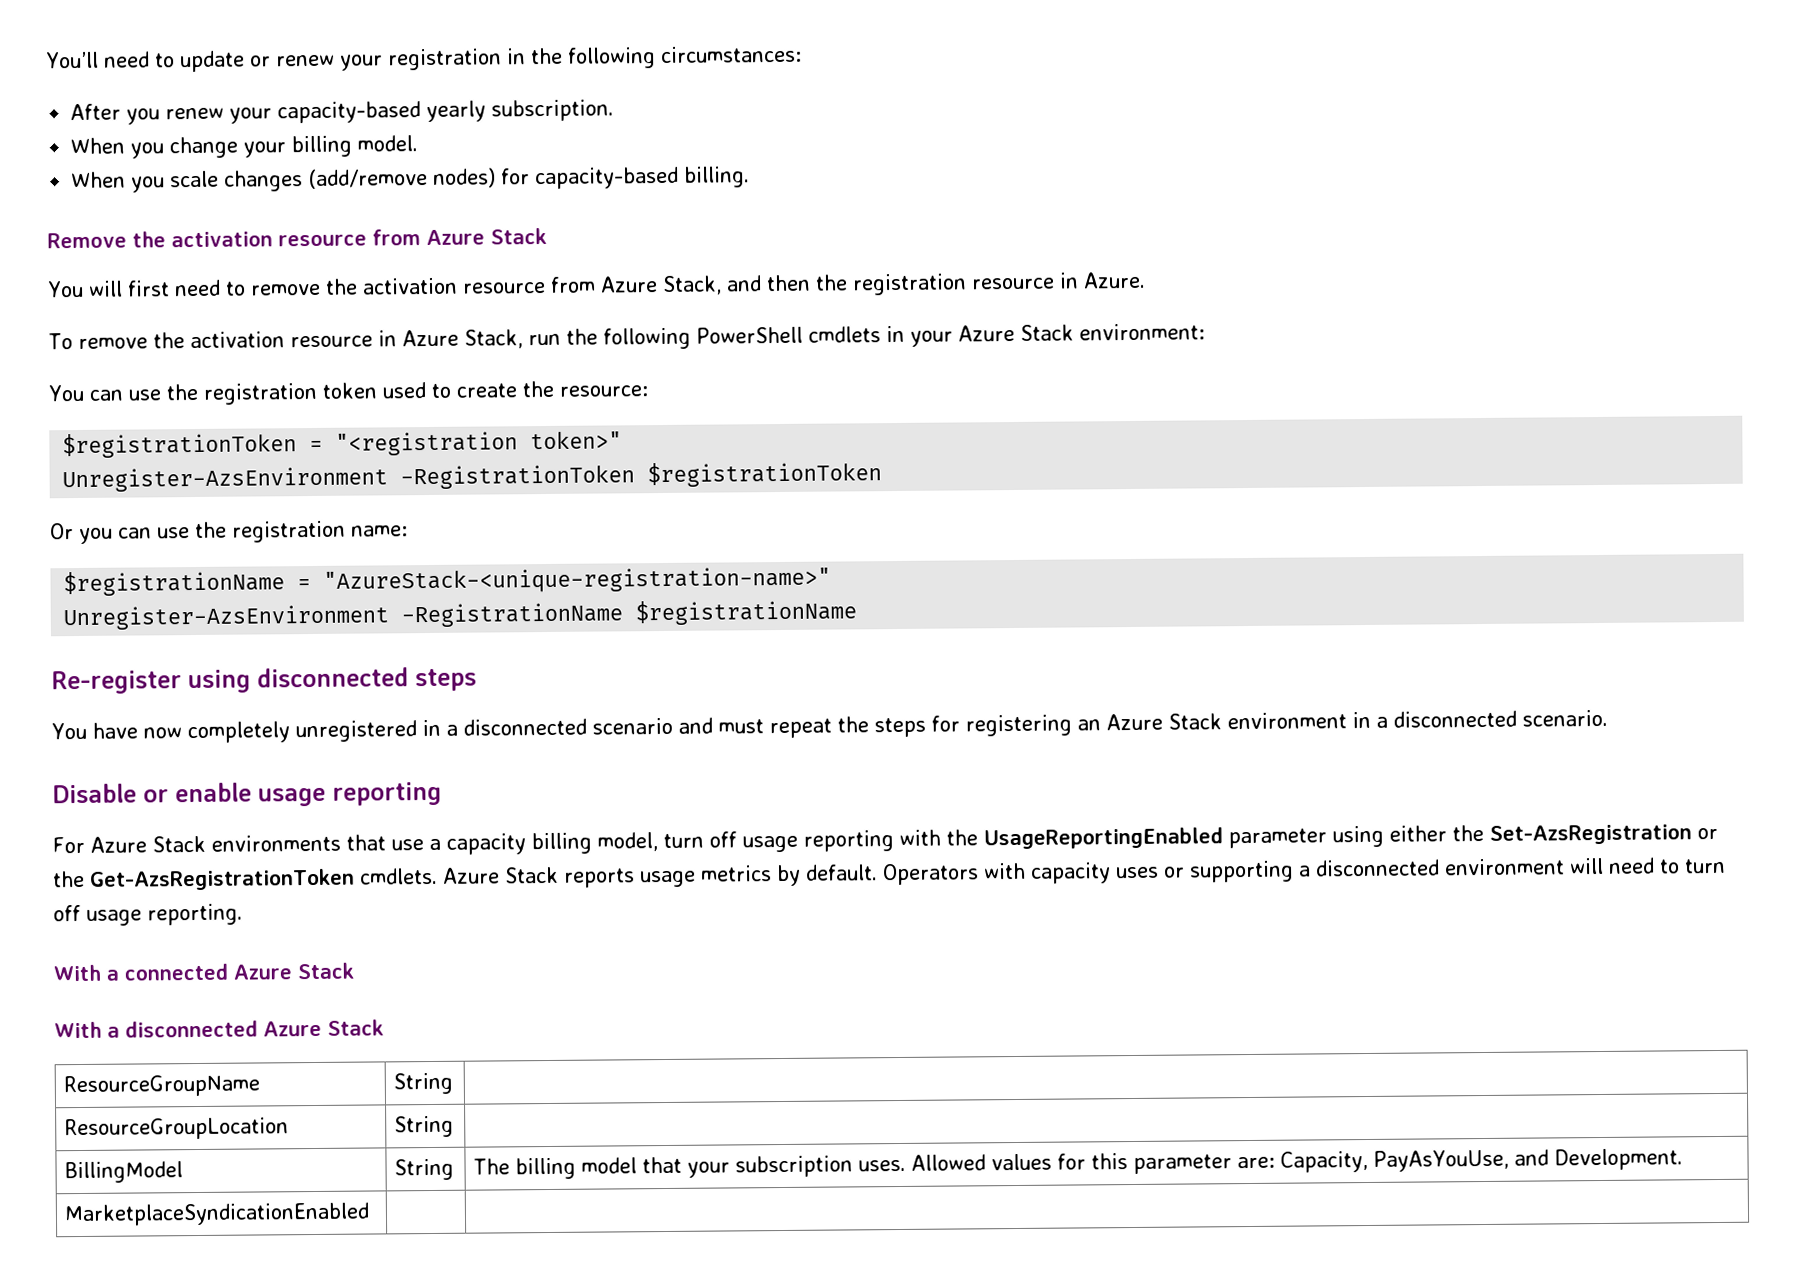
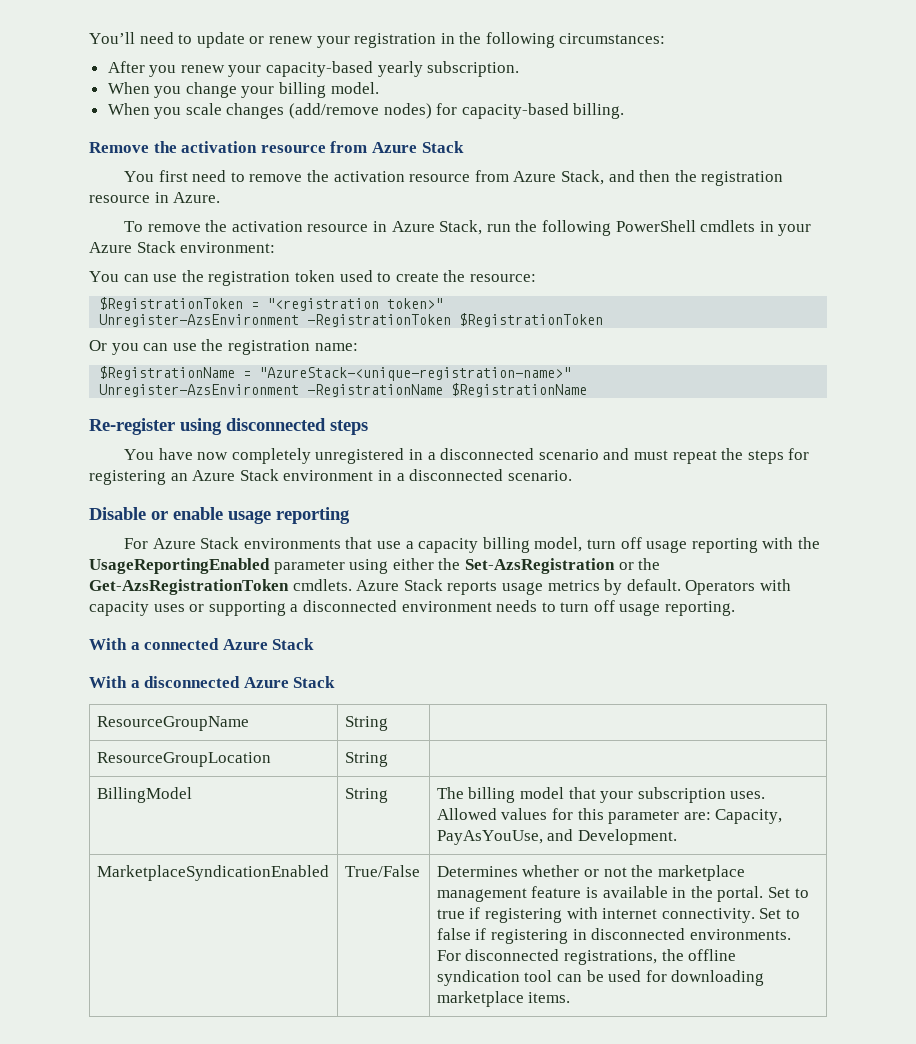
[87,280,123,297] will -> (155, 176) none
[62,432,298,459] $registrationToken -> [99,297,244,311] $RegistrationToken
[647,461,883,488] $registrationToken -> [459,313,604,327] $RegistrationToken
[63,570,286,597] $registrationName -> [99,366,236,380] $RegistrationName
[635,599,858,626] $registrationName -> [451,383,588,397] $RegistrationName
[1568,857,1655,875] will need -> [496,600,538,612] needs
(371, 1214) | -> [344,865,420,877] [436,865,745,881] [436,886,809,902] [436,907,801,923] [436,928,791,944] [436,949,737,965] [436,970,765,986] [436,991,571,1007] True/False | Determines whether or not the marketplace management feature is available in the portal. Set to true if registering with internet connectivity. Set to false if registering in disconnected environments. For disconnected registrations, the offline syndication tool can be used for downloading marketplace items.

